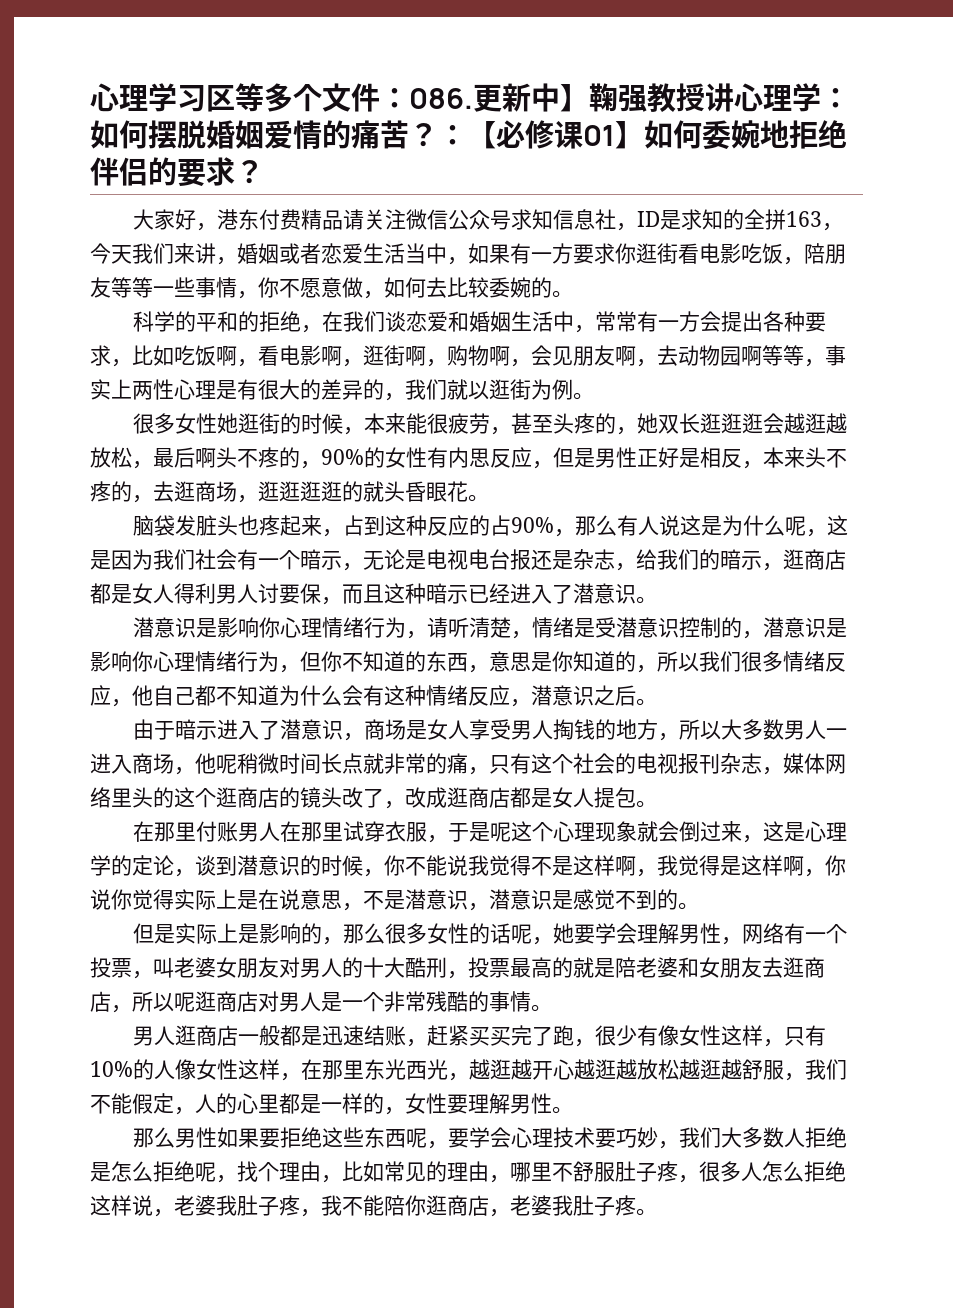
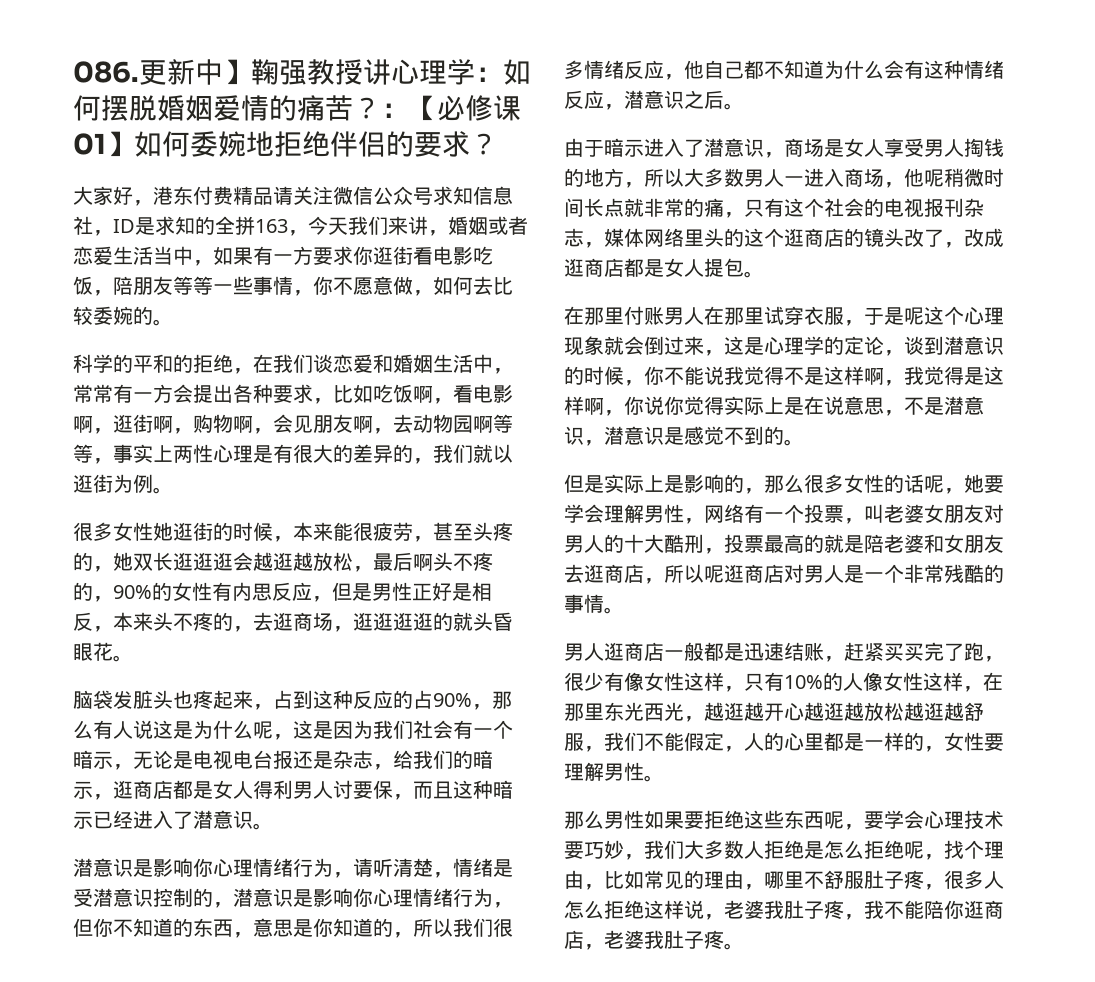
[90,83,409,112] 心理学习区等多个文件： -> (73, 72) none

